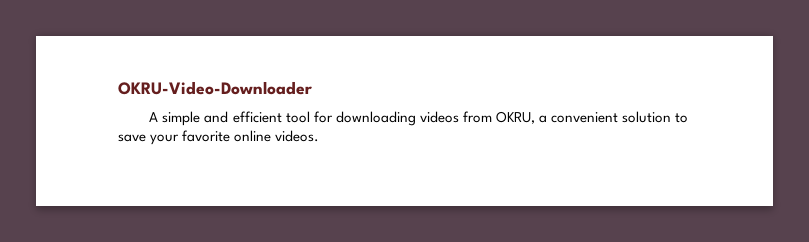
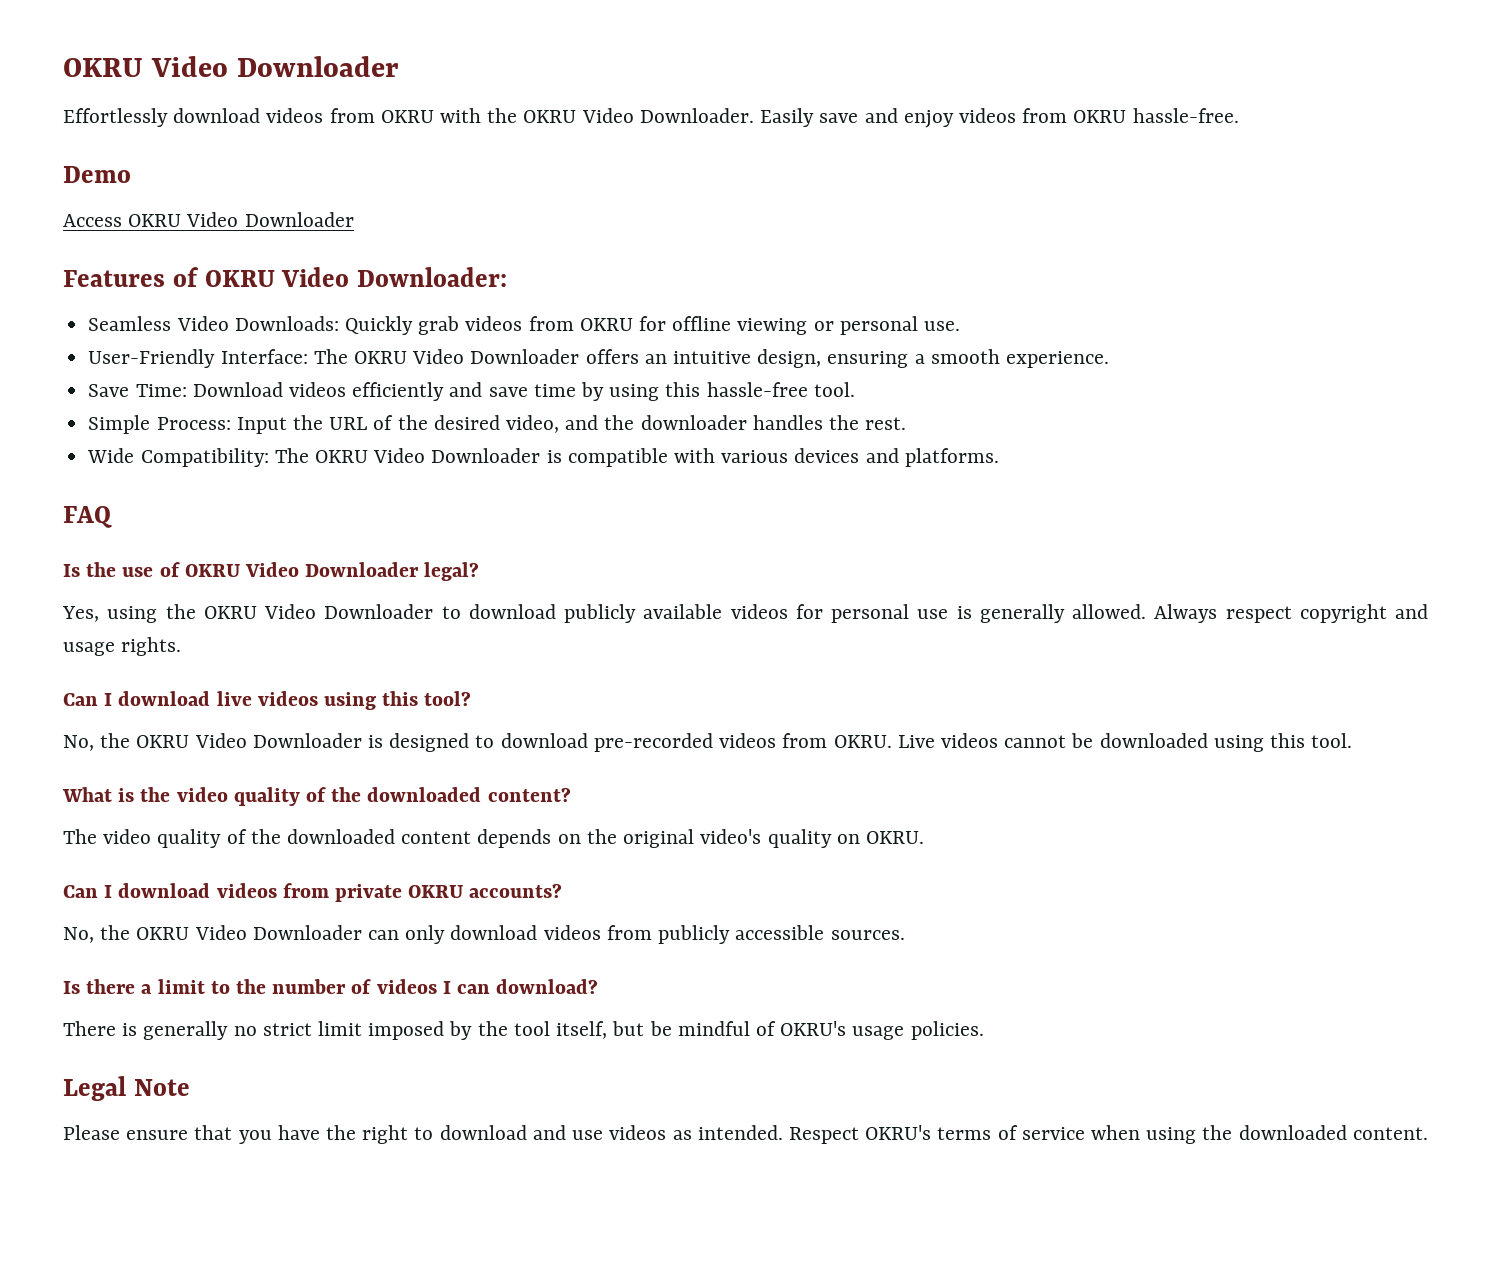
[118,81,312,95] [149,111,689,126] [118,130,320,145] OKRU-Video-Downloader // A simple and efficient tool for downloading videos from OKRU, a convenient solution to save your favorite online videos. -> [63,56,399,77] [63,108,1239,128] [63,166,131,183] [63,212,354,227] [63,267,508,287] [88,316,961,335] [88,349,1110,368] [88,382,855,401] [88,415,907,434] [87,448,999,467] [63,506,112,528] [63,562,480,581] [62,604,1428,623] [63,637,182,656] [63,691,472,710] [63,733,1353,752] [62,787,571,806] [63,829,924,848] [63,883,563,902] [63,925,905,944] [63,979,599,994] [63,1021,984,1040] [63,1076,190,1101] [63,1125,1428,1144] OKRU Video Downloader // Effortlessly download videos from OKRU with the OKRU Video Downloader. Easily save and enjoy videos from OKRU hassle-free. // Demo // Access OKRU Video Downloader // Features of OKRU Video Downloader: // Seamless Video Downloads: Quickly grab videos from OKRU for offline viewing or personal use. // User-Friendly Interface: The OKRU Video Downloader offers an intuitive design, ensuring a smooth experience. // Save Time: Download videos efficiently and save time by using this hassle-free tool. // Simple Process: Input the URL of the desired video, and the downloader handles the rest. // Wide Compatibility: The OKRU Video Downloader is compatible with various devices and platforms. // FAQ // Is the use of OKRU Video Downloader legal? // Yes, using the OKRU Video Downloader to download publicly available videos for personal use is generally allowed. Always respect copyright and usage rights. // Can I download live videos using this tool? // No, the OKRU Video Downloader is designed to download pre-recorded videos from OKRU. Live videos cannot be downloaded using this tool. // What is the video quality of the downloaded content? // The video quality of the downloaded content depends on the original video's quality on OKRU. // Can I download videos from private OKRU accounts? // No, the OKRU Video Downloader can only download videos from publicly accessible sources. // Is there a limit to the number of videos I can download? // There is generally no strict limit imposed by the tool itself, but be mindful of OKRU's usage policies. // Legal Note // Please ensure that you have the right to download and use videos as intended. Respect OKRU's terms of service when using the downloaded content.

